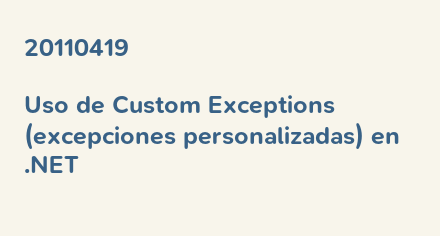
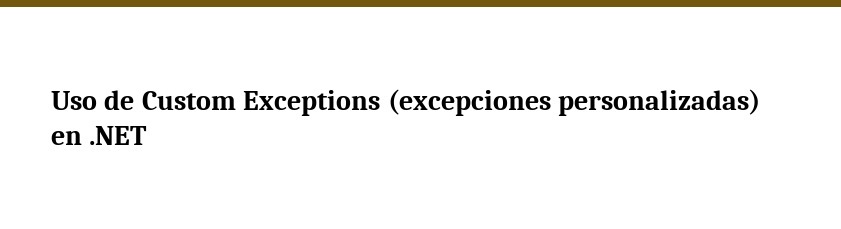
[24,39,129,56] 20110419 // -> (51, 100) none

